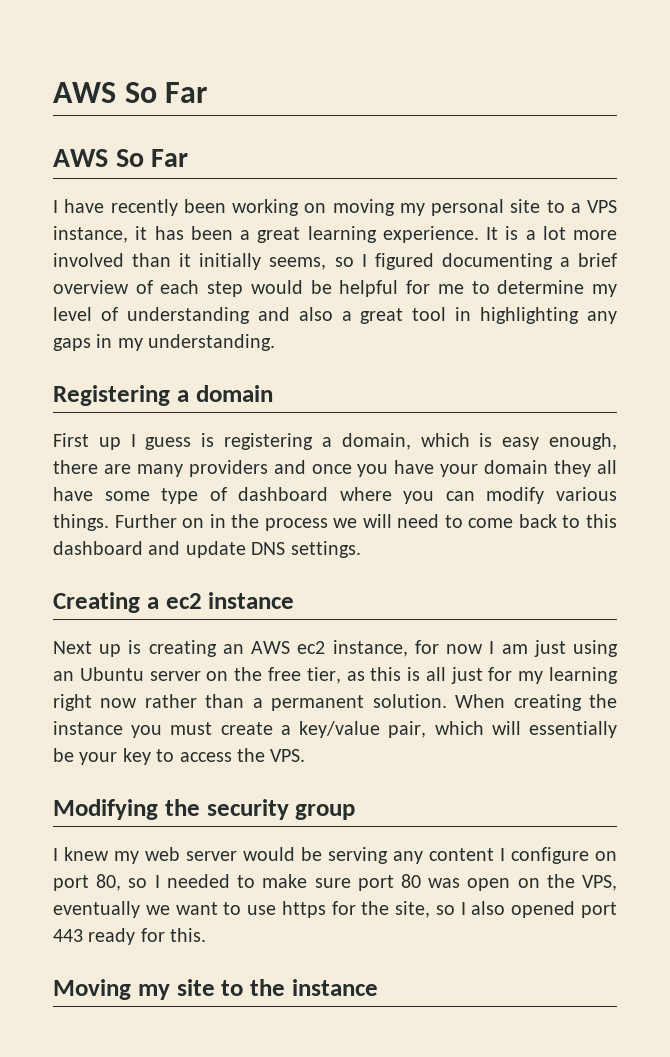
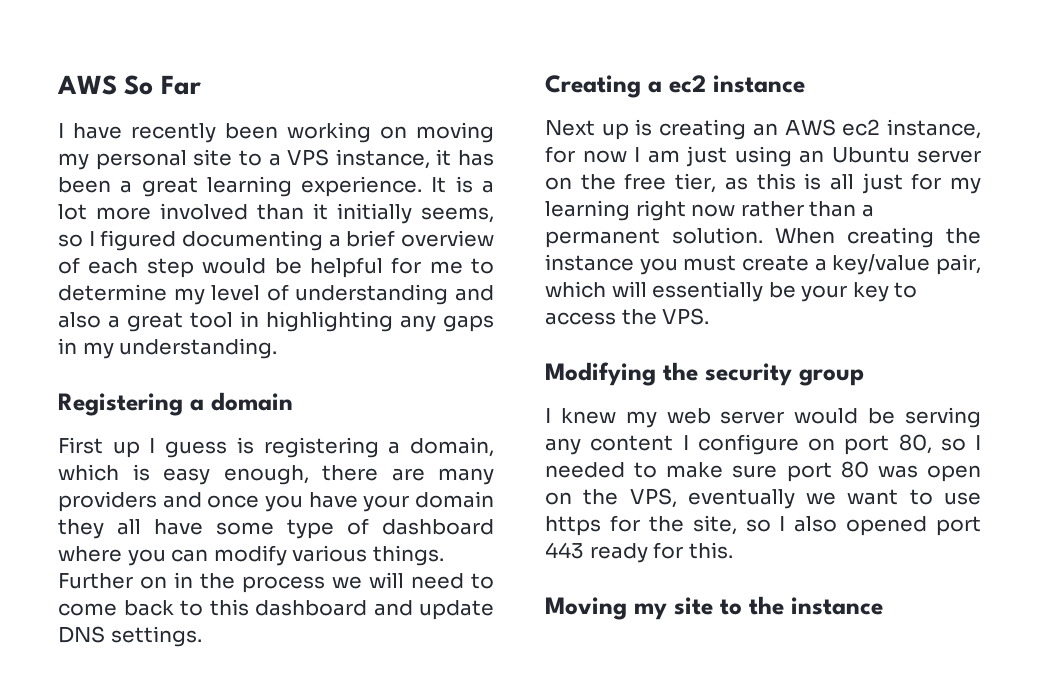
[53,82,208,103] [53,149,189,167] AWS So Far // AWS So Far -> [57,75,201,95] AWS So Far

